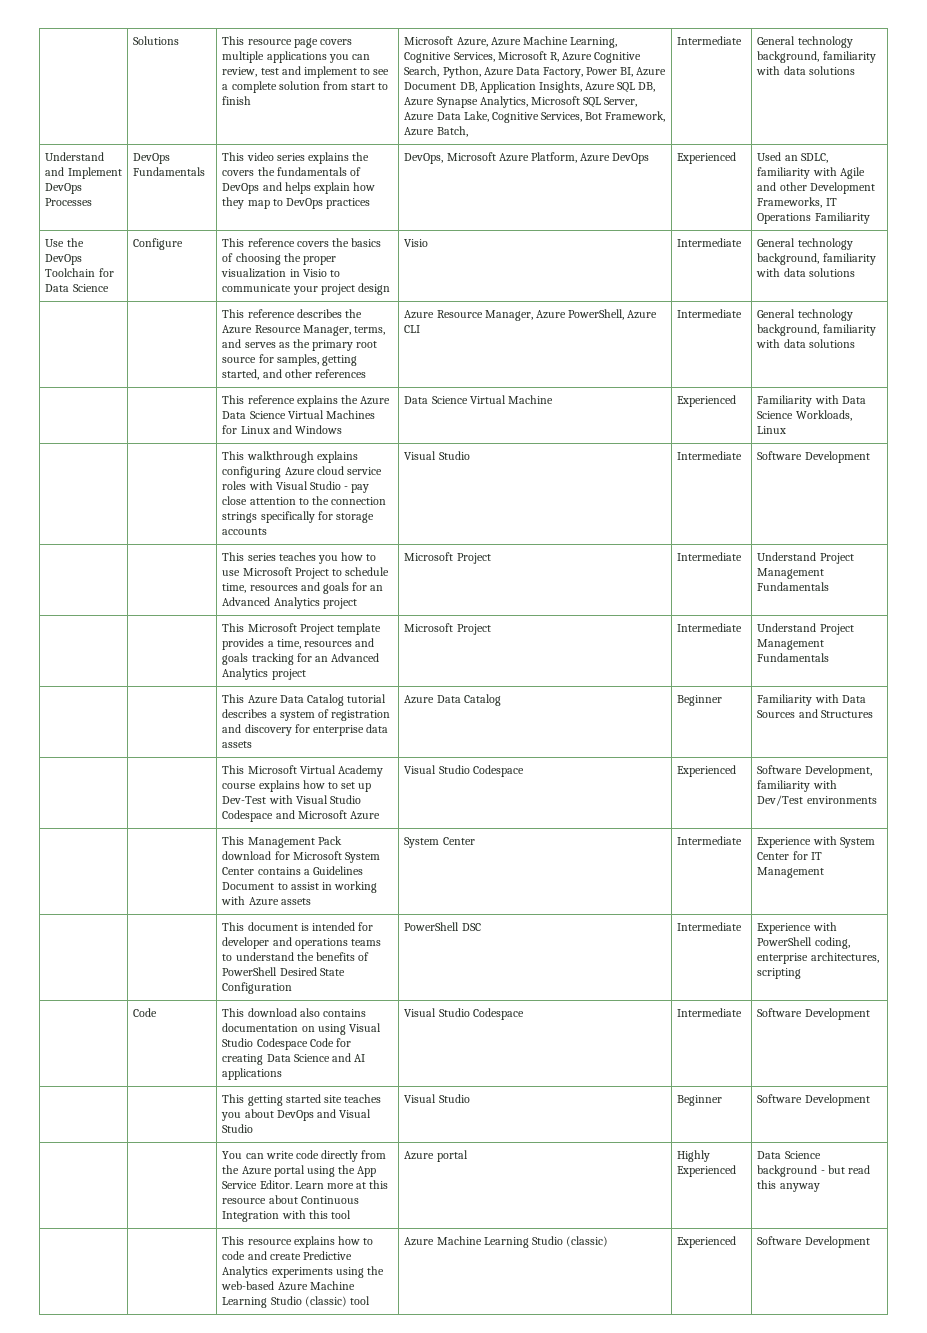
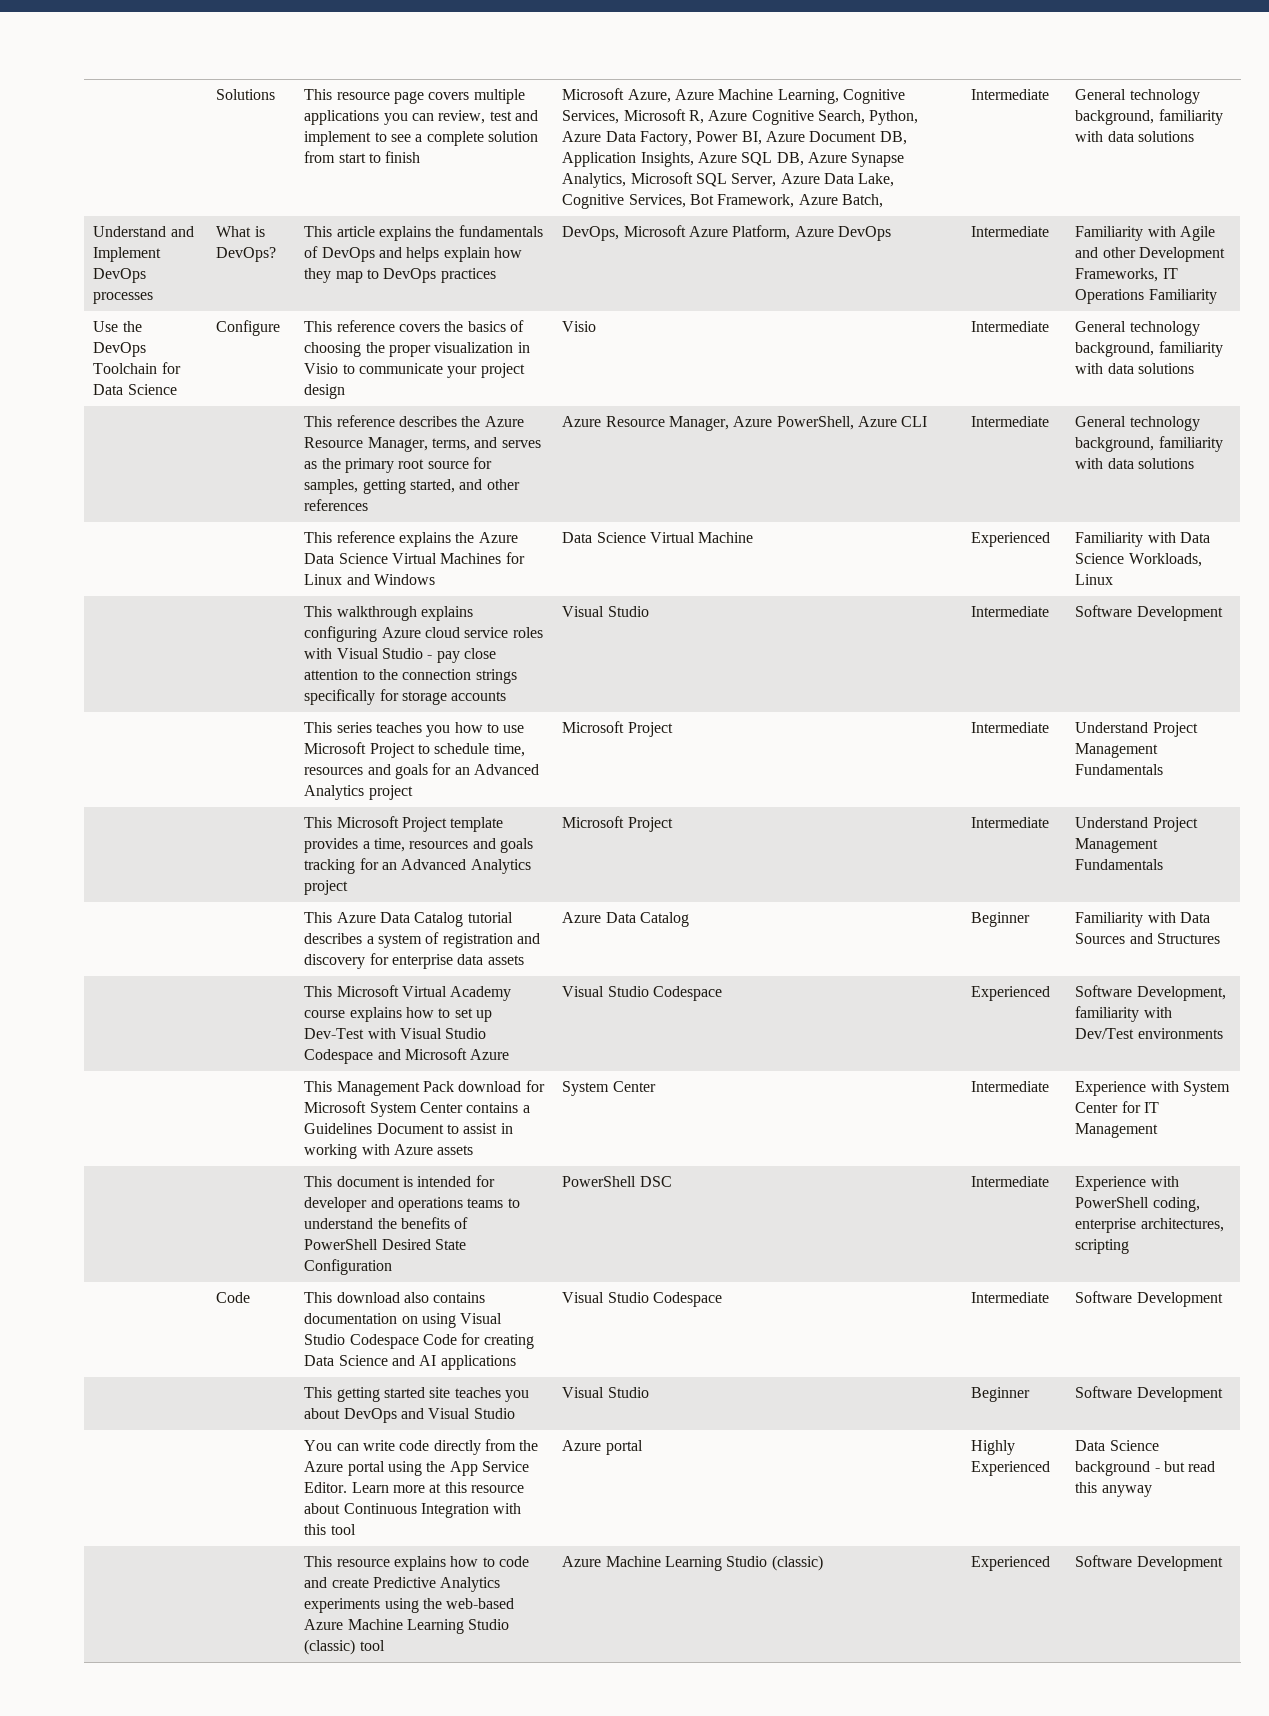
[45,198,93,206] [133,153,171,164] [133,167,206,176] [222,152,369,164] [222,170,255,176] Processes | DevOps Fundamentals | This video series explains the covers -> [93,292,154,304] [216,226,265,237] [216,247,277,262] [304,226,432,241] processes | What is DevOps? | This article explains
[677,152,737,164] [757,152,828,163] [757,167,811,179] Experienced | Used an SDLC, familiarity -> [971,226,1050,237] [1075,226,1144,241] Intermediate | Familiarity

